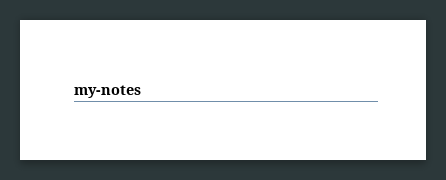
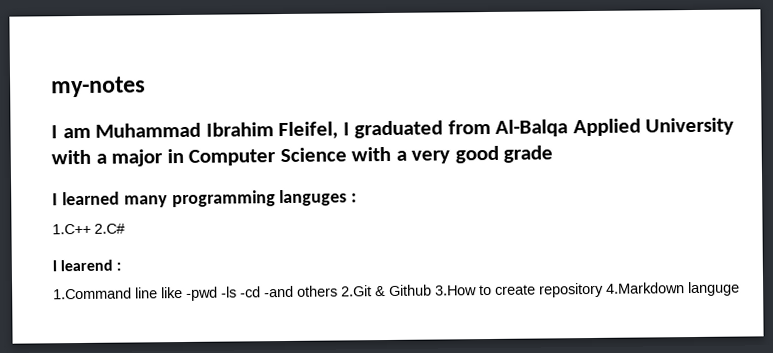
(141, 91) none -> [51,117,735,140] [51,145,554,167] [52,189,358,208] [52,223,125,235] [52,259,122,272] [53,281,740,301] // I am Muhammad Ibrahim Fleifel, I graduated from Al-Balqa Applied University with a major in Computer Science with a very good grade // I learned many programming languges : // 1.C++ 2.C# // I learend : // 1.Command line like -pwd -ls -cd -and others 2.Git & Github 3.How to create repository 4.Markdown languge

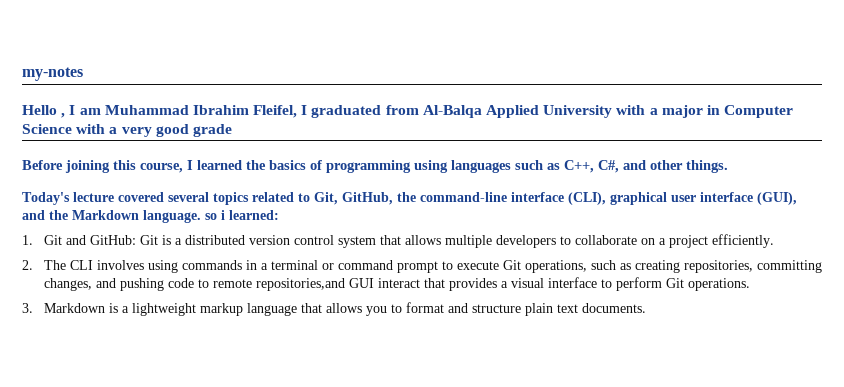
(146, 87) none -> [22,105,66,118] Hello ,
[52,189,358,208] [52,223,125,235] [52,259,122,272] [53,281,740,301] I learned many programming languges : // 1.C++ 2.C# // I learend : // 1.Command line like -pwd -ls -cd -and others 2.Git & Github 3.How to create repository 4.Markdown languge -> [22,160,728,173] [22,192,797,205] [22,210,279,223] [22,234,774,248] [22,260,823,273] [43,277,750,291] [22,302,646,316] Before joining this course, I learned the basics of programming using languages such as C++, C#, and other things. // Today's lecture covered several topics related to Git, GitHub, the command-line interface (CLI), graphical user interface (GUI), and the Markdown language. so i learned: // 1. Git and GitHub: Git is a distributed version control system that allows multiple developers to collaborate on a project efficiently. // 2. The CLI involves using commands in a terminal or command prompt to execute Git operations, such as creating repositories, committing changes, and pushing code to remote repositories,and GUI interact that provides a visual interface to perform Git operations. // 3. Markdown is a lightweight markup language that allows you to format and structure plain text documents.

